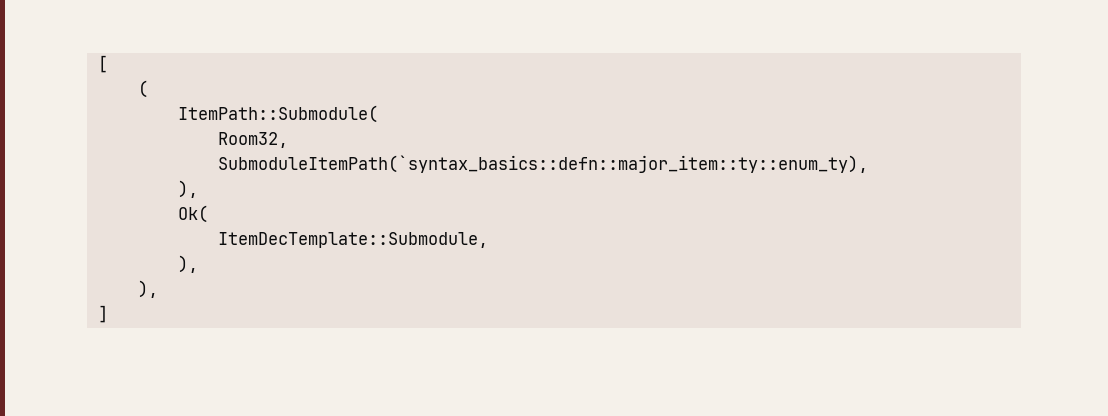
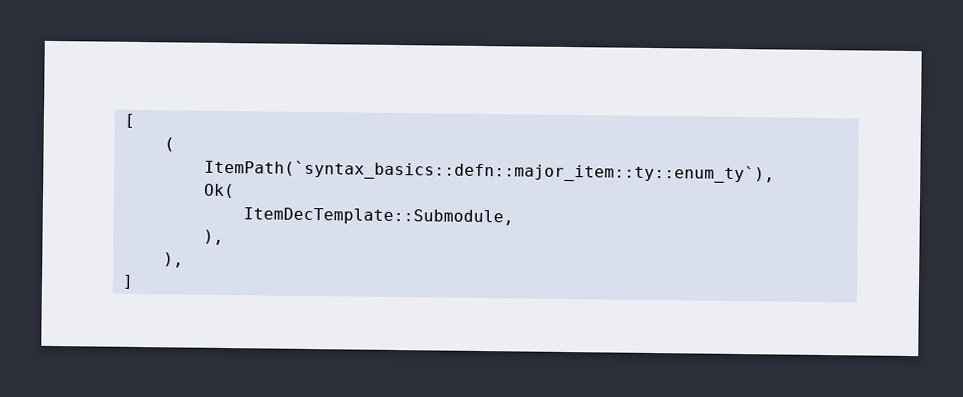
[178,105,379,123] [218,132,289,148] [218,155,869,173] [178,180,199,198] ItemPath::Submodule( // Room32, // SubmoduleItemPath(`syntax_basics::defn::major_item::ty::enum_ty), // ), -> [203,159,775,184] ItemPath(`syntax_basics::defn::major_item::ty::enum_ty`),

